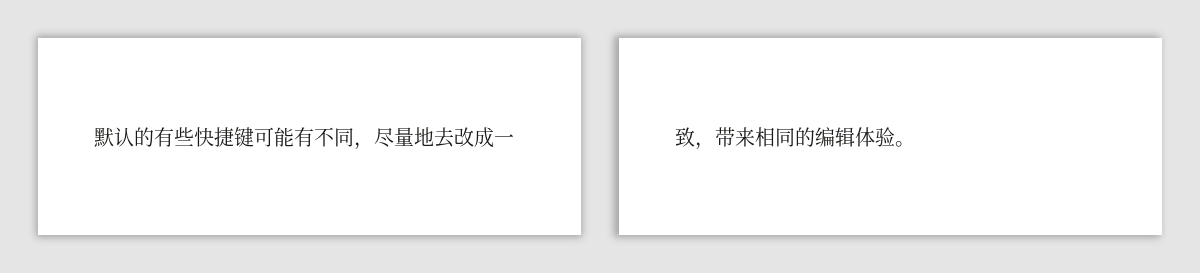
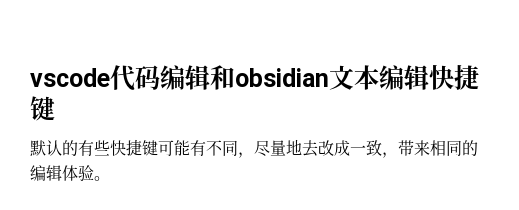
(94, 137) none -> [30,64,479,91] [30,96,55,121] vscode代码编辑和obsidian文本编辑快捷键 //

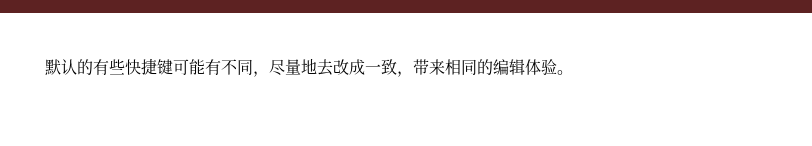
[30,64,479,91] [30,96,55,121] vscode代码编辑和obsidian文本编辑快捷键 // -> (45, 67) none

